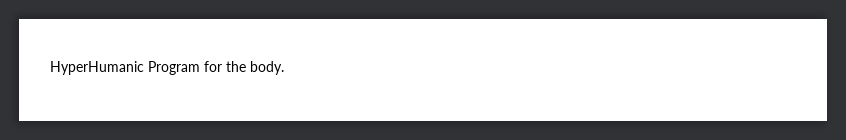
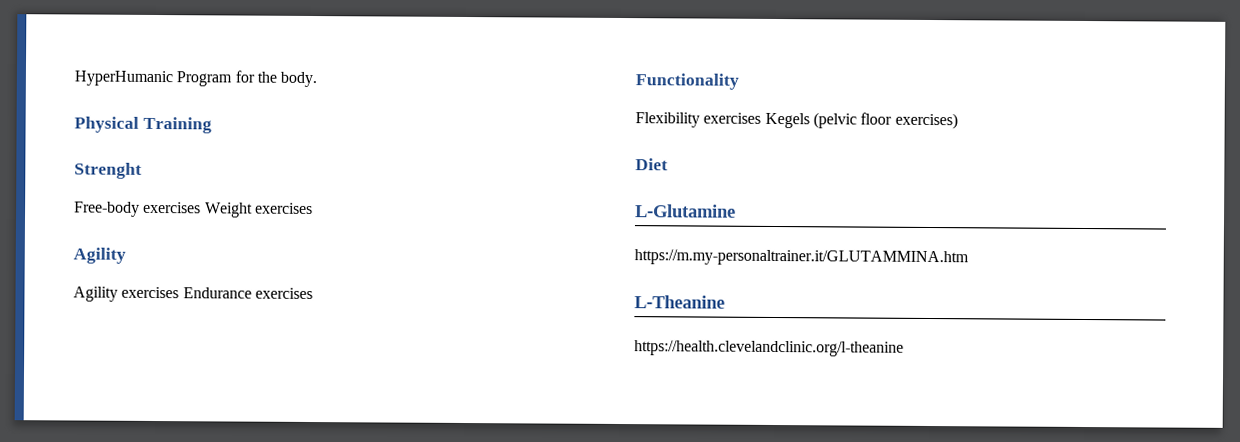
(284, 68) none -> [74,116,212,134] [74,162,142,179] [74,201,313,218] [73,247,126,264] [73,286,313,302] [635,73,739,90] [635,112,958,130] [635,158,668,171] [635,204,736,218] [634,249,969,267] [634,295,725,309] [634,340,904,357] // Physical Training // Strenght // Free-body exercises Weight exercises // Agility // Agility exercises Endurance exercises // Functionality // Flexibility exercises Kegels (pelvic floor exercises) // Diet // L-Glutamine // https://m.my-personaltrainer.it/GLUTAMMINA.htm // L-Theanine // https://health.clevelandclinic.org/l-theanine

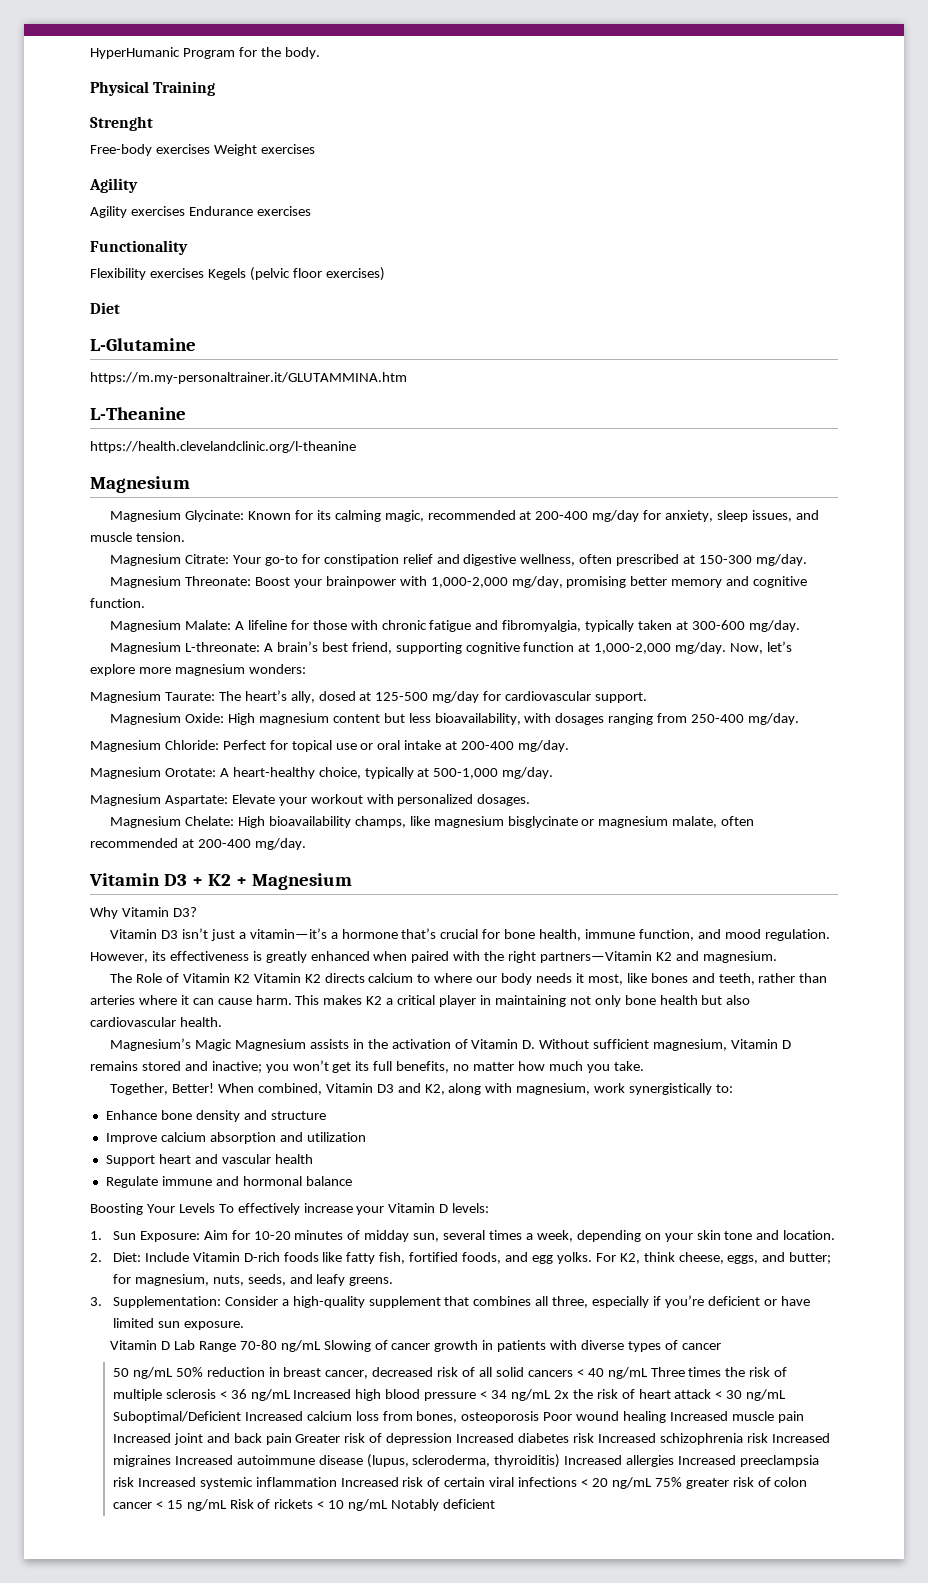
(904, 348) none -> [90,476,190,493] [110,510,819,522] [90,532,185,542] [110,554,807,566] [110,576,808,588] [90,598,145,608] [110,620,800,632] [110,641,793,654] [90,664,306,676] [90,690,648,703] [110,713,800,725] [90,740,570,752] [90,767,554,779] [90,794,531,806] [110,816,755,828] [90,838,306,850] [89,873,352,890] [90,907,197,919] [110,928,830,941] [90,951,777,963] [110,973,828,985] [90,995,751,1007] [90,1017,222,1027] [110,1038,791,1051] [90,1060,644,1073] [110,1083,734,1095] [105,1110,326,1122] [105,1132,366,1144] [105,1154,313,1166] [105,1176,352,1188] [90,1203,490,1215] [90,1230,836,1242] [90,1252,832,1264] [112,1274,394,1286] [90,1295,810,1308] [112,1318,244,1330] [110,1340,721,1352] [112,1367,788,1379] [112,1389,787,1401] [112,1411,804,1423] [112,1433,830,1445] [112,1454,820,1468] [112,1477,808,1489] [112,1499,495,1511] // Magnesium // Magnesium Glycinate: Known for its calming magic, recommended at 200-400 mg/day for anxiety, sleep issues, and muscle tension. // Magnesium Citrate: Your go-to for constipation relief and digestive wellness, often prescribed at 150-300 mg/day. // Magnesium Threonate: Boost your brainpower with 1,000-2,000 mg/day, promising better memory and cognitive function. // Magnesium Malate: A lifeline for those with chronic fatigue and fibromyalgia, typically taken at 300-600 mg/day. // Magnesium L-threonate: A brain’s best friend, supporting cognitive function at 1,000-2,000 mg/day. Now, let’s explore more magnesium wonders: // Magnesium Taurate: The heart’s ally, dosed at 125-500 mg/day for cardiovascular support. // Magnesium Oxide: High magnesium content but less bioavailability, with dosages ranging from 250-400 mg/day. // Magnesium Chloride: Perfect for topical use or oral intake at 200-400 mg/day. // Magnesium Orotate: A heart-healthy choice, typically at 500-1,000 mg/day. // Magnesium Aspartate: Elevate your workout with personalized dosages. // Magnesium Chelate: High bioavailability champs, like magnesium bisglycinate or magnesium malate, often recommended at 200-400 mg/day. // Vitamin D3 + K2 + Magnesium // Why Vitamin D3? // Vitamin D3 isn’t just a vitamin—it’s a hormone that’s crucial for bone health, immune function, and mood regulation. However, its effectiveness is greatly enhanced when paired with the right partners—Vitamin K2 and magnesium. // The Role of Vitamin K2 Vitamin K2 directs calcium to where our body needs it most, like bones and teeth, rather than arteries where it can cause harm. This makes K2 a critical player in maintaining not only bone health but also cardiovascular health. // Magnesium’s Magic Magnesium assists in the activation of Vitamin D. Without sufficient magnesium, Vitamin D remains stored and inactive; you won’t get its full benefits, no matter how much you take. // Together, Better! When combined, Vitamin D3 and K2, along with magnesium, work synergistically to: // Enhance bone density and structure // Improve calcium absorption and utilization // Support heart and vascular health // Regulate immune and hormonal balance // Boosting Your Levels To effectively increase your Vitamin D levels: // 1. Sun Exposure: Aim for 10-20 minutes of midday sun, several times a week, depending on your skin tone and location. // 2. Diet: Include Vitamin D-rich foods like fatty fish, fortified foods, and egg yolks. For K2, think cheese, eggs, and butter; for magnesium, nuts, seeds, and leafy greens. // 3. Supplementation: Consider a high-quality supplement that combines all three, especially if you’re deficient or have limited sun exposure. // Vitamin D Lab Range 70-80 ng/mL Slowing of cancer growth in patients with diverse types of cancer // 50 ng/mL 50% reduction in breast cancer, decreased risk of all solid cancers < 40 ng/mL Three times the risk of multiple sclerosis < 36 ng/mL Increased high blood pressure < 34 ng/mL 2x the risk of heart attack < 30 ng/mL Suboptimal/Deficient Increased calcium loss from bones, osteoporosis Poor wound healing Increased muscle pain Increased joint and back pain Greater risk of depression Increased diabetes risk Increased schizophrenia risk Increased migraines Increased autoimmune disease (lupus, scleroderma, thyroiditis) Increased allergies Increased preeclampsia risk Increased systemic inflammation Increased risk of certain viral infections < 20 ng/mL 75% greater risk of colon cancer < 15 ng/mL Risk of rickets < 10 ng/mL Notably deficient

